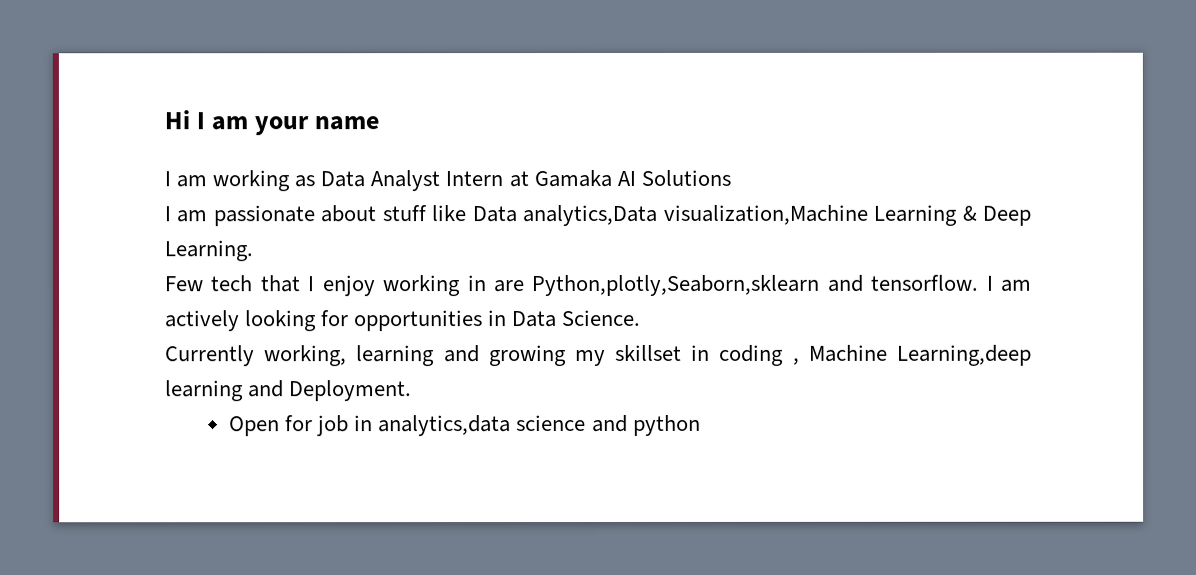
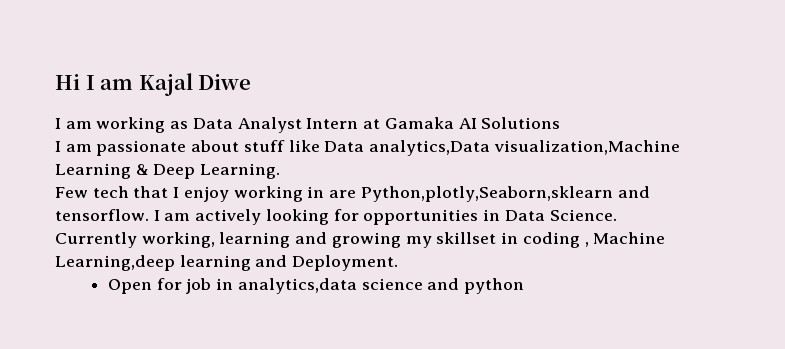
[254,116,380,136] your name -> [138,73,252,96] Kajal Diwe

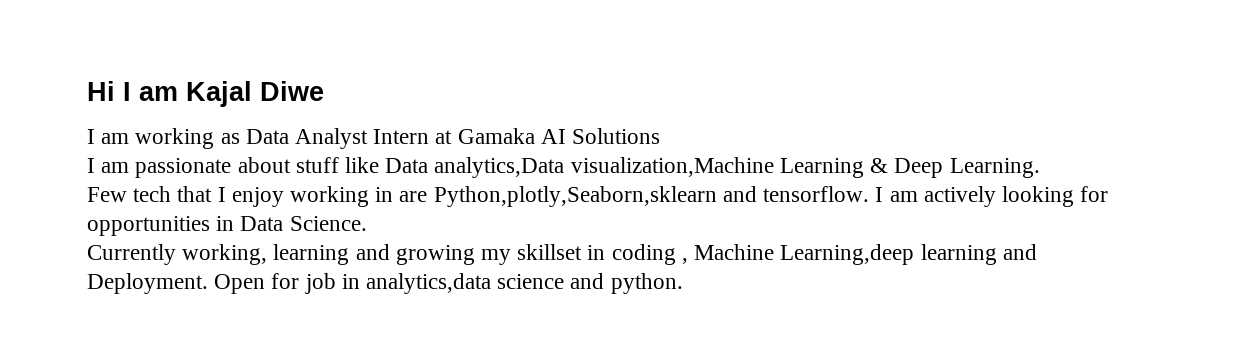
(399, 263) // -> (208, 283) none
[464,278,525,294] python -> [610,273,683,294] python.

